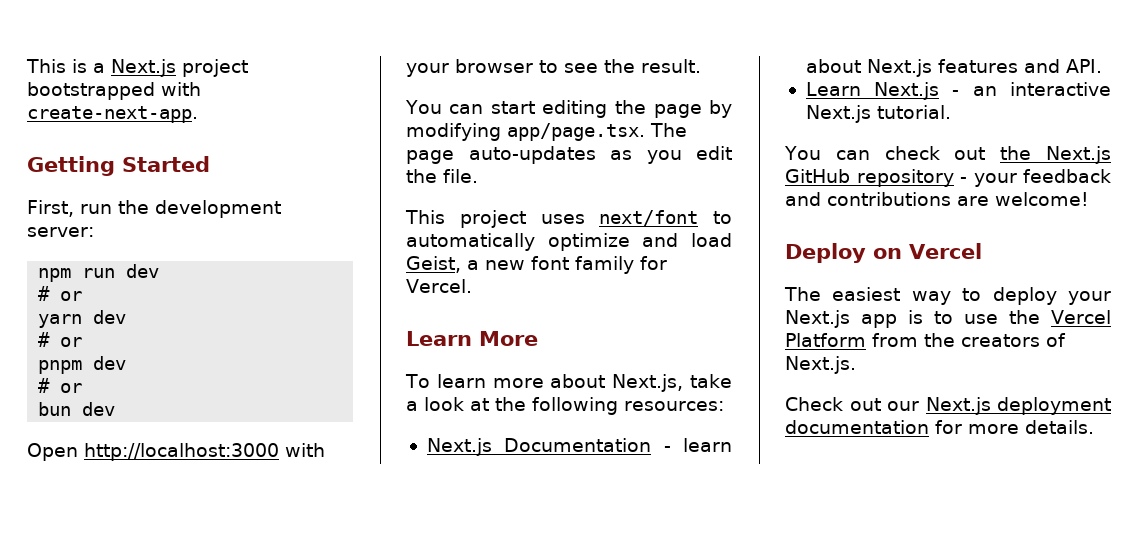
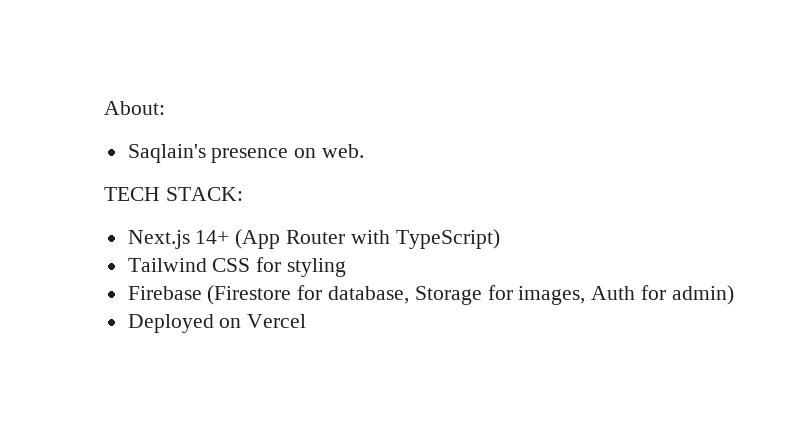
[26,59,248,77] [27,82,201,100] [27,106,198,123] [27,156,210,176] [27,200,281,218] [27,227,94,237] [38,264,160,282] [38,286,83,301] [38,310,127,328] [38,332,83,347] [38,356,127,374] [38,378,83,393] [38,402,116,416] [27,443,325,461] [406,59,701,77] [405,100,732,118] [406,123,687,141] [406,146,732,164] [406,169,478,183] [405,210,732,228] [406,233,732,251] [406,256,667,274] [406,279,472,293] [406,331,538,346] [405,374,733,392] [406,397,724,415] [426,438,732,456] [805,59,1102,77] [805,82,1111,100] [805,105,951,123] [784,146,1111,164] [785,169,1111,187] [785,192,1089,206] [785,243,982,263] [784,287,1111,305] [785,310,1112,328] [785,333,1066,347] [785,356,856,374] [785,397,1111,415] [785,420,1094,434] This is a Next.js project bootstrapped with create-next-app. // Getting Started // First, run the development server: // npm run dev // # or // yarn dev // # or // pnpm dev // # or // bun dev // Open http://localhost:3000 with your browser to see the result. // You can start editing the page by modifying app/page.tsx. The page auto-updates as you edit the file. // This project uses next/font to automatically optimize and load Geist, a new font family for Vercel. // Learn More // To learn more about Next.js, take a look at the following resources: // Next.js Documentation - learn about Next.js features and API. // Learn Next.js - an interactive Next.js tutorial. // You can check out the Next.js GitHub repository - your feedback and contributions are welcome! // Deploy on Vercel // The easiest way to deploy your Next.js app is to use the Vercel Platform from the creators of Next.js. // Check out our Next.js deployment documentation for more details. -> [104,101,165,115] [127,144,365,163] [104,187,243,201] [127,229,500,249] [127,257,347,277] [127,285,734,305] [127,314,307,333] About: // Saqlain's presence on web. // TECH STACK: // Next.js 14+ (App Router with TypeScript) // Tailwind CSS for styling // Firebase (Firestore for database, Storage for images, Auth for admin) // Deployed on Vercel

